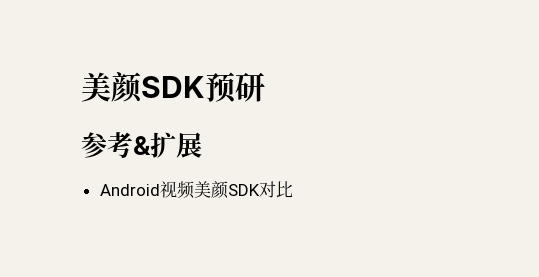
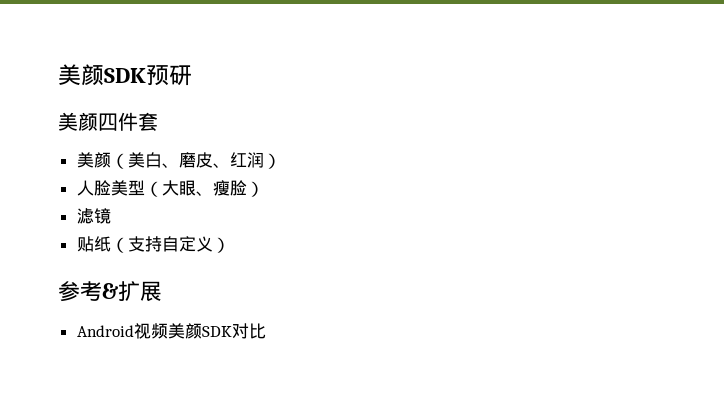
(265, 87) none -> [58,112,158,131] [76,152,281,169] [76,180,264,197] [76,208,111,224] [76,236,230,253] // 美颜四件套 // 美颜（美白、磨皮、红润） // 人脸美型（大眼、瘦脸） // 滤镜 // 贴纸（支持自定义）

